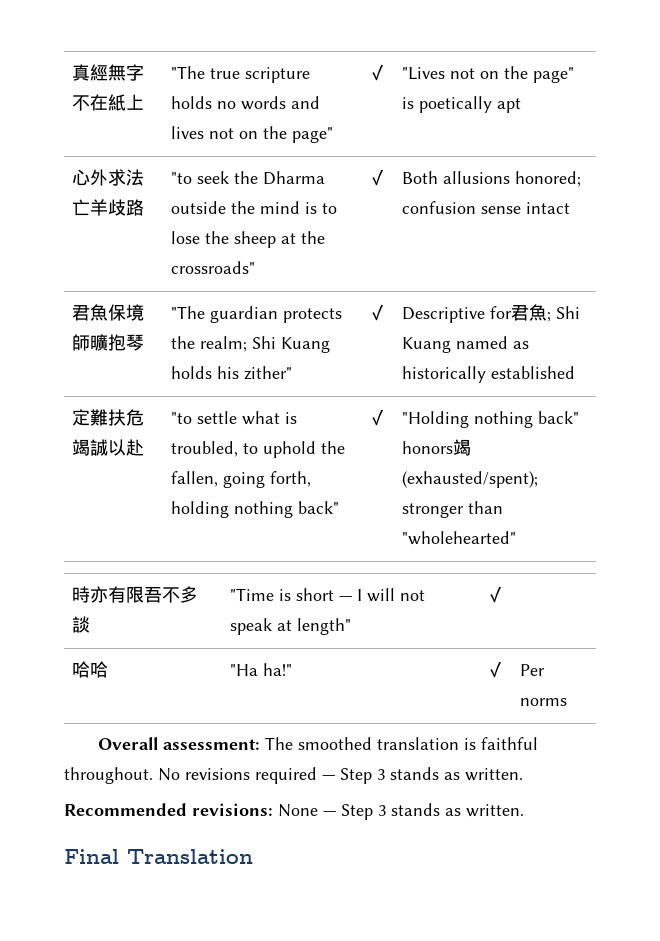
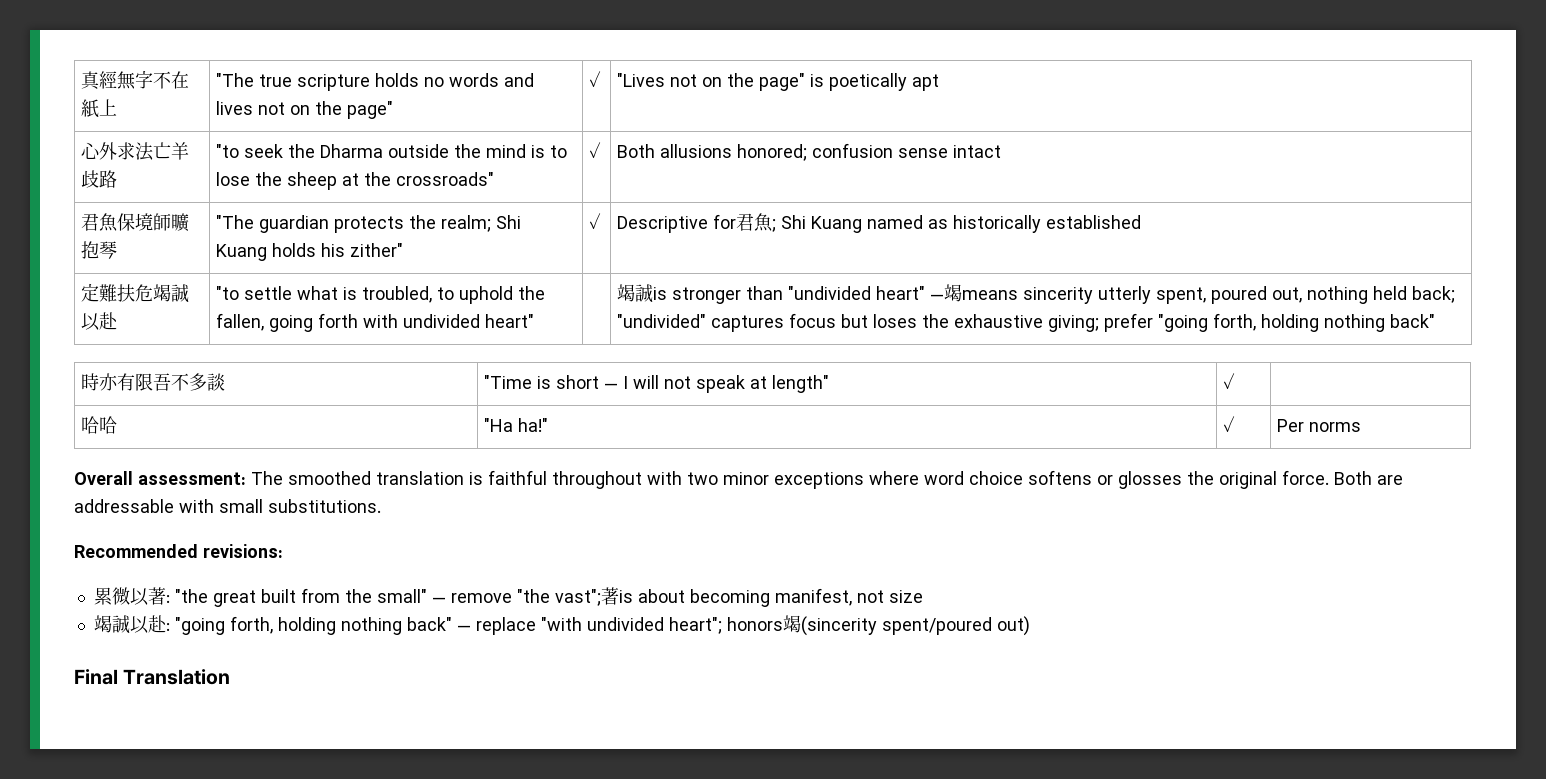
[269,471,311,487] [170,501,339,518] [367,409,386,426] [401,411,579,428] [401,439,471,456] [401,471,538,488] [401,501,503,518] [401,531,516,545] forth, holding nothing back" | ✓ | "Holding nothing back" honors竭(exhausted/spent); stronger than "wholehearted" -> [318,313,535,328] [617,284,1456,304] [617,313,1436,332] forth with undivided heart" | | 竭誠is stronger than "undivided heart" —竭means sincerity utterly spent, poured out, nothing held back; "undivided" captures focus but loses the exhaustive giving; prefer "going forth, holding nothing back"
[64,767,523,784] [64,803,524,820] throughout. No revisions required — Step 3 stands as written. // Recommended revisions: None — Step 3 stands as written. -> [552,470,1403,489] [74,499,381,513] [74,544,283,558] [93,587,923,607] [93,615,1030,636] throughout with two minor exceptions where word choice softens or glosses the original force. Both are addressable with small substitutions. // Recommended revisions: // 累微以著: "the great built from the small" — remove "the vast";著is about becoming manifest, not size // 竭誠以赴: "going forth, holding nothing back" — replace "with undivided heart"; honors竭(sincerity spent/poured out)

